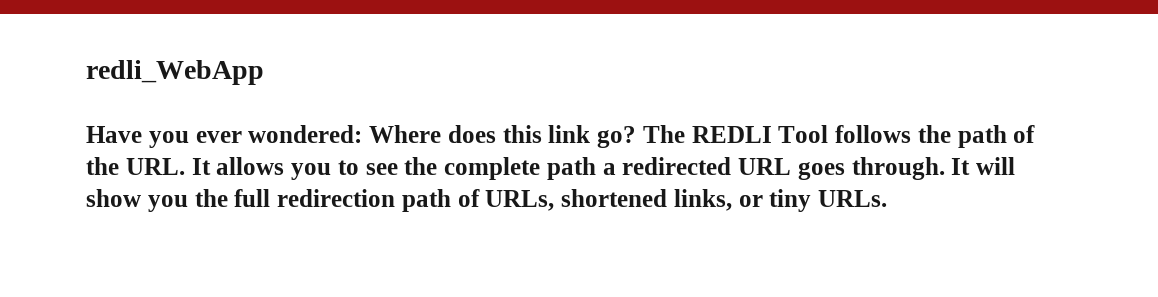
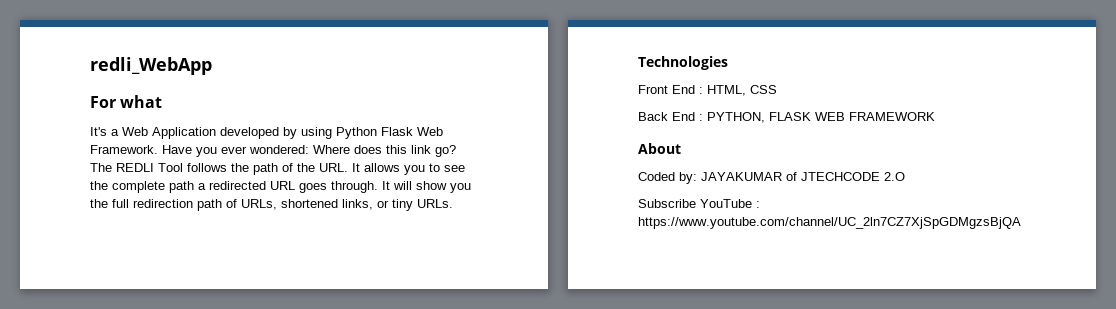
(264, 72) none -> [90,95,163,108] [90,127,443,139] [90,145,158,154] For what // It's a Web Application developed by using Python Flask Web Framework.
(887, 198) none -> [638,56,728,70] [638,85,777,96] [638,112,935,123] [638,143,681,154] [638,172,905,184] [638,199,760,208] [638,217,1021,229] // Technologies // Front End : HTML, CSS // Back End : PYTHON, FLASK WEB FRAMEWORK // About // Coded by: JAYAKUMAR of JTECHCODE 2.O // Subscribe YouTube : https://www.youtube.com/channel/UC_2ln7CZ7XjSpGDMgzsBjQA

